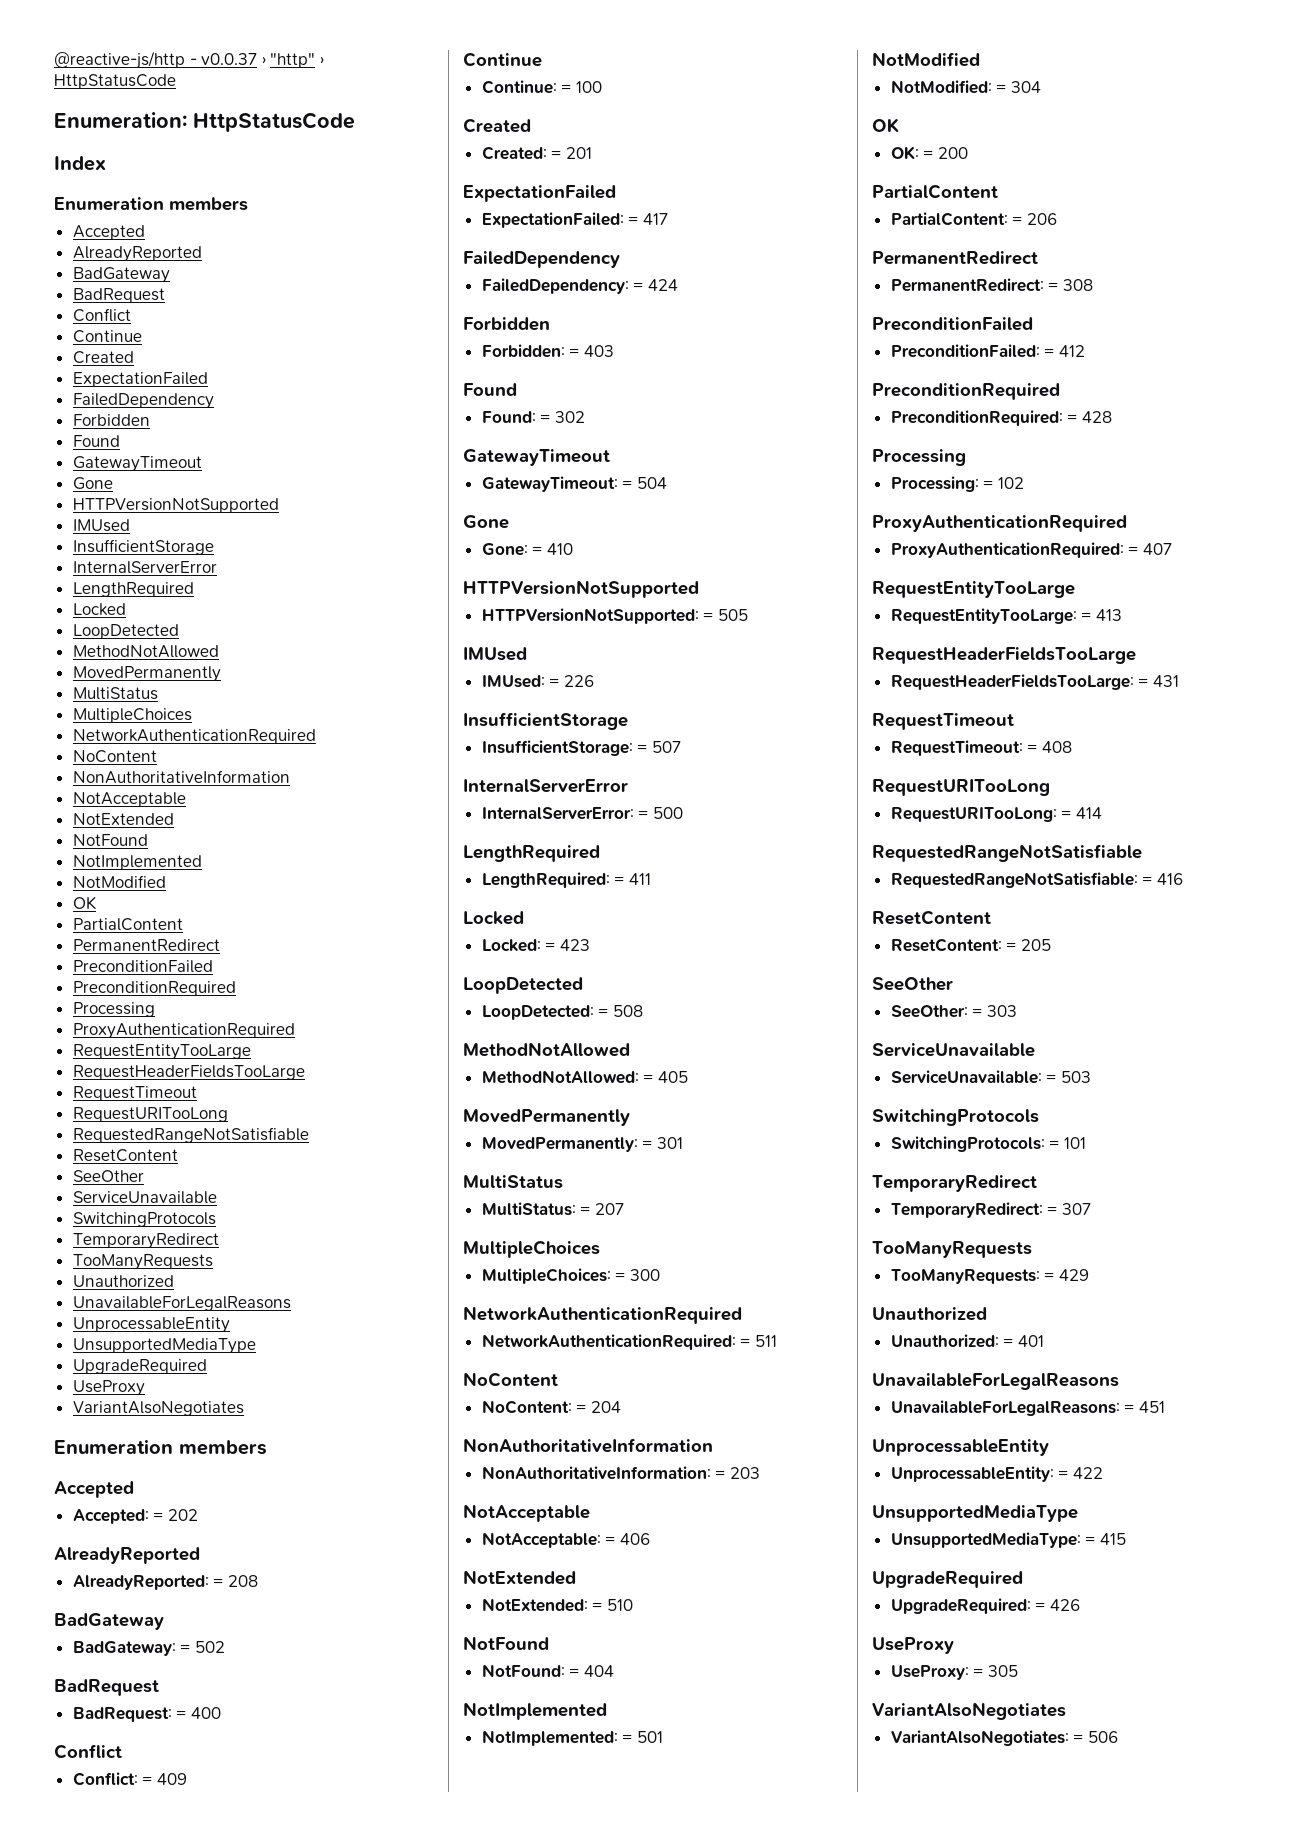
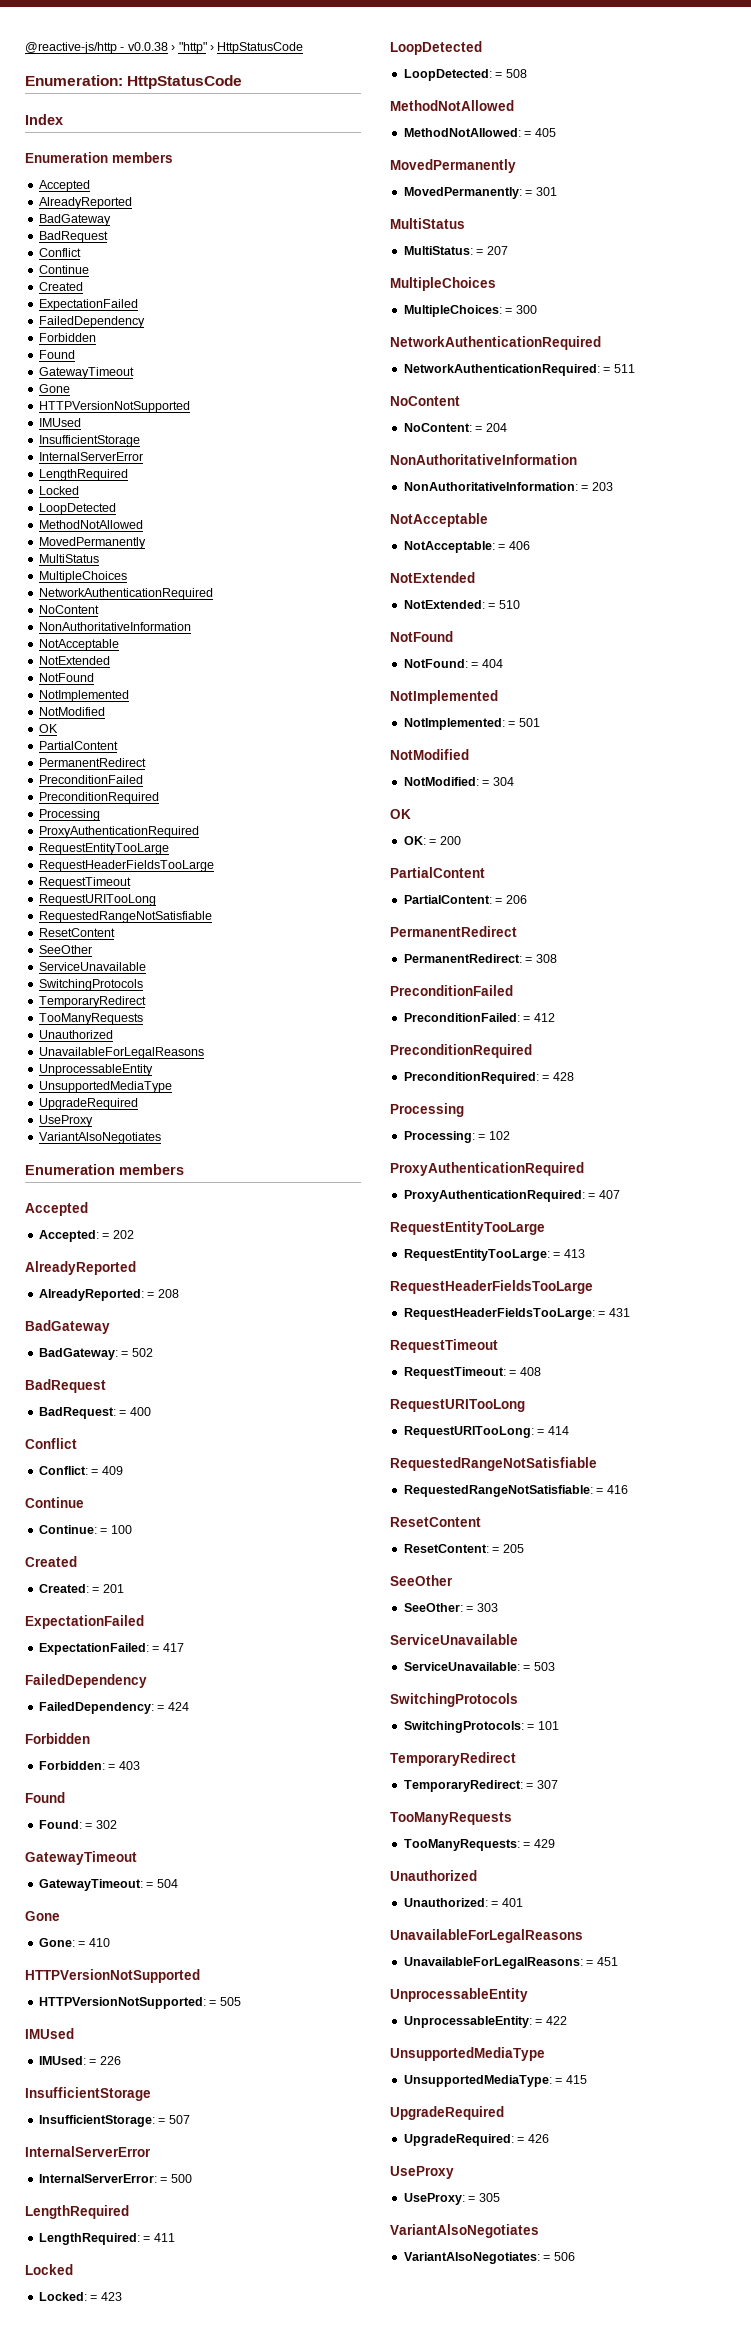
[201,53,258,65] v0.0.37 -> [127,42,168,51] v0.0.38

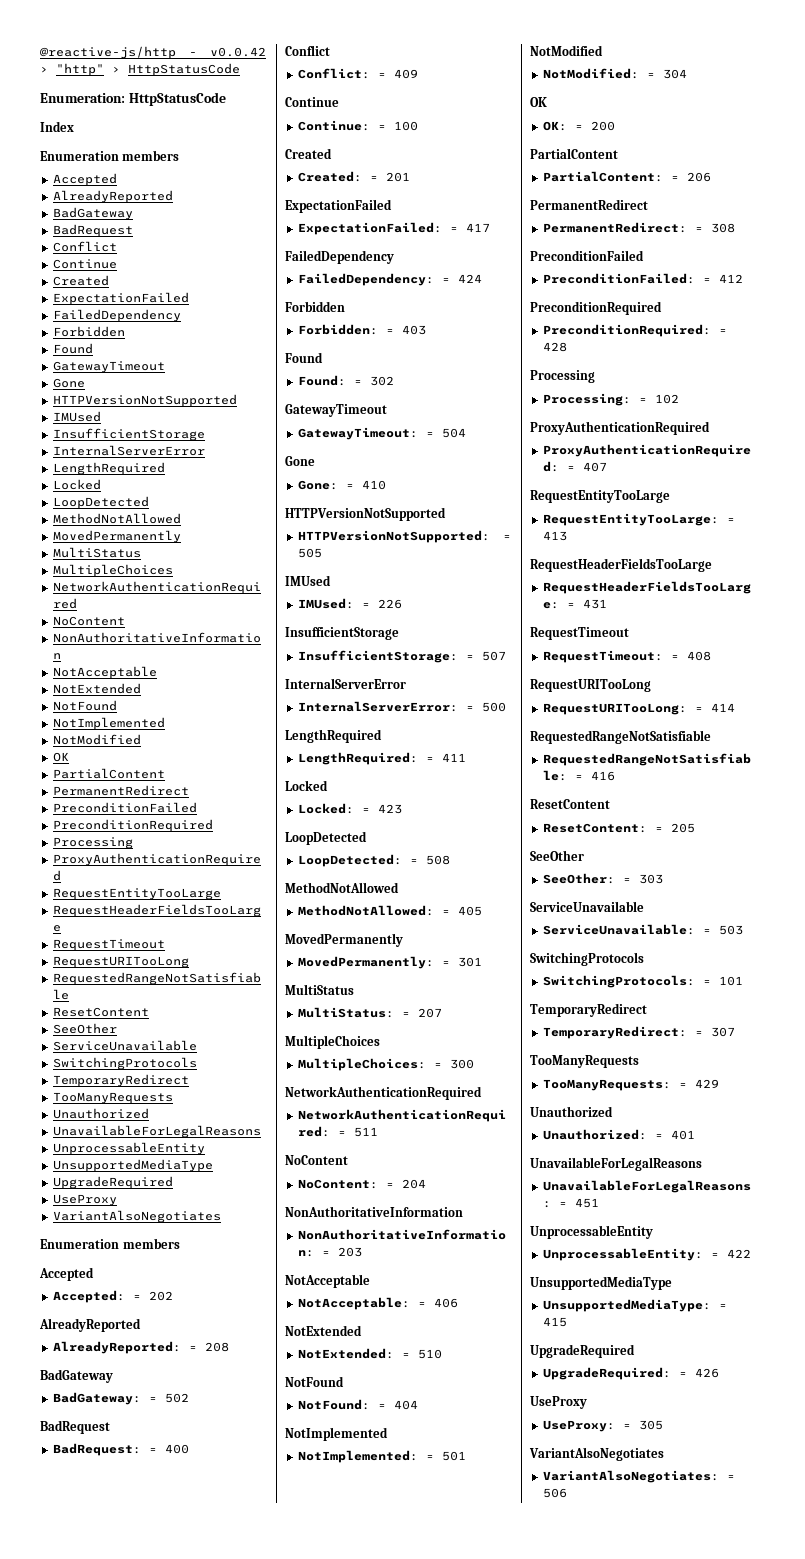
[127,42,168,51] v0.0.38 -> [210,47,266,57] v0.0.42

